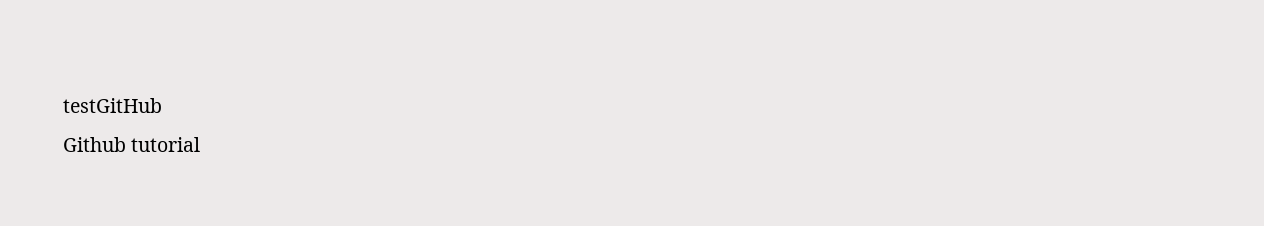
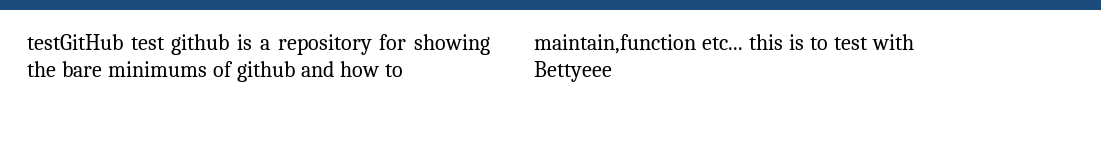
[63,137,201,152] // Github tutorial -> [130,34,491,55] [27,61,403,82] [534,34,914,54] [534,61,612,82] test github is a repository for showing the bare minimums of github and how to maintain,function etc... this is to test with Bettyeee

